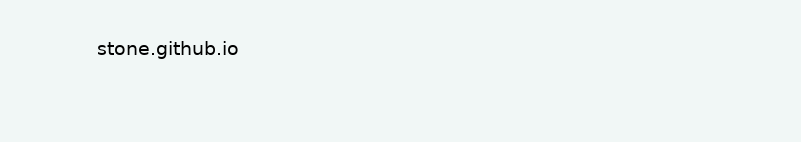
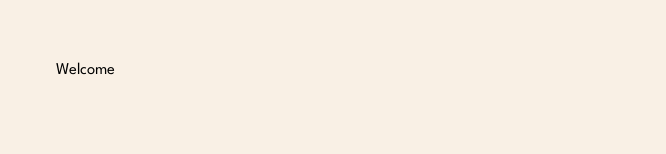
[97,41,239,59] stone.github.io -> [56,62,115,75] Welcome

